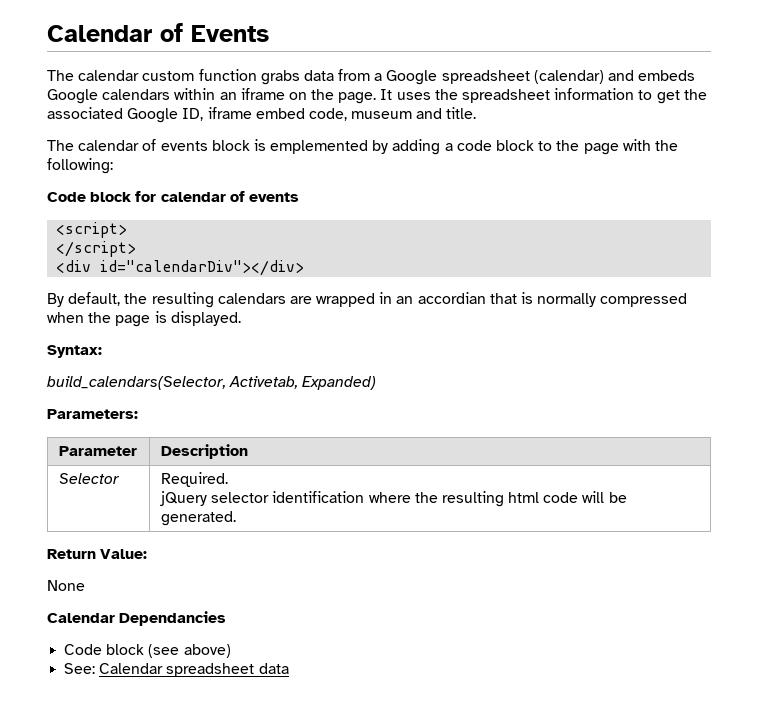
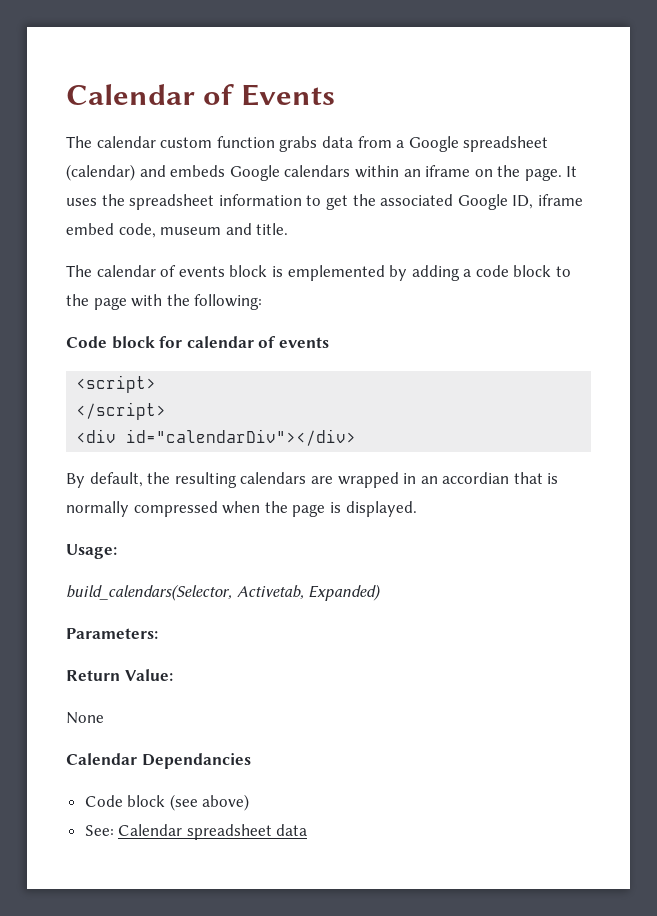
[47,345,102,358] Syntax: -> [66,544,117,559] Usage:
[58,446,137,456] [160,444,248,459] [58,473,120,484] [160,472,228,487] [159,491,627,507] [160,511,236,526] // Parameter | Description // Selector | Required. // jQuery selector identification where the resulting html code will be generated. -> (158, 633) none

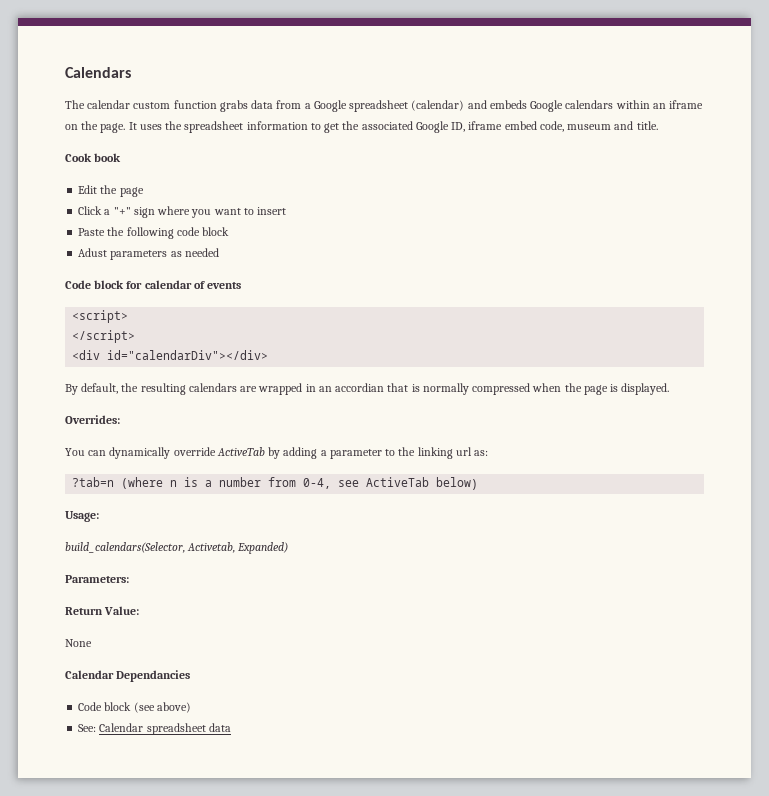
[66,84,335,106] Calendar of Events -> [65,67,131,78] Calendars
[66,265,572,281] [66,294,263,310] The calendar of events block is emplemented by adding a code block to the page with the following: -> [65,153,122,162] [78,185,144,197] [78,206,287,218] [78,227,230,239] [78,248,219,260] Cook book // Edit the page // Click a "+" sign where you want to insert // Paste the following code block // Adust parameters as needed
(417, 509) none -> [65,415,120,424] [65,447,489,459] [72,477,479,490] // Overrides: // You can dynamically override ActiveTab by adding a parameter to the linking url as: // ?tab=n (where n is a number from 0-4, see ActiveTab below)

